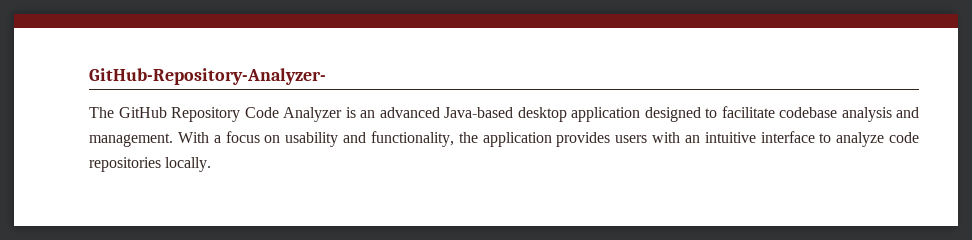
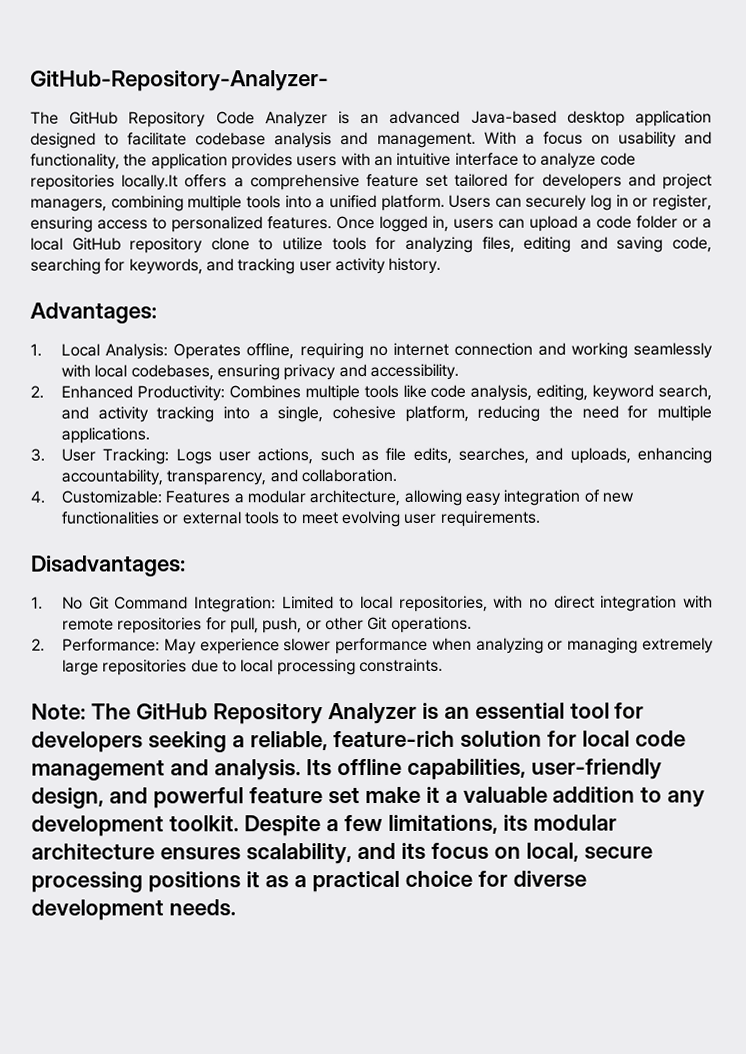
[165,157,212,172] locally. -> [121,173,712,191] [30,194,712,212] [30,215,712,233] [30,236,713,254] [30,257,442,275] [30,302,157,324] [30,342,713,360] [61,363,460,381] [30,384,712,402] [61,405,712,423] [61,427,151,444] [30,447,713,465] [61,468,398,486] [30,489,635,507] [61,510,540,528] [31,555,186,577] [31,595,713,613] [62,616,472,634] [31,637,715,655] [62,658,444,676] [31,702,645,725] [31,730,686,753] [31,758,662,781] [31,786,706,809] [31,814,617,837] [31,842,653,865] [31,870,587,893] [31,899,236,921] locally.It offers a comprehensive feature set tailored for developers and project managers, combining multiple tools into a unified platform. Users can securely log in or register, ensuring access to personalized features. Once logged in, users can upload a code folder or a local GitHub repository clone to utilize tools for analyzing files, editing and saving code, searching for keywords, and tracking user activity history. // Advantages: // 1. Local Analysis: Operates offline, requiring no internet connection and working seamlessly with local codebases, ensuring privacy and accessibility. // 2. Enhanced Productivity: Combines multiple tools like code analysis, editing, keyword search, and activity tracking into a single, cohesive platform, reducing the need for multiple applications. // 3. User Tracking: Logs user actions, such as file edits, searches, and uploads, enhancing accountability, transparency, and collaboration. // 4. Customizable: Features a modular architecture, allowing easy integration of new functionalities or external tools to meet evolving user requirements. // Disadvantages: // 1. No Git Command Integration: Limited to local repositories, with no direct integration with remote repositories for pull, push, or other Git operations. // 2. Performance: May experience slower performance when analyzing or managing extremely large repositories due to local processing constraints. // Note: The GitHub Repository Analyzer is an essential tool for developers seeking a reliable, feature-rich solution for local code management and analysis. Its offline capabilities, user-friendly design, and powerful feature set make it a valuable addition to any development toolkit. Despite a few limitations, its modular architecture ensures scalability, and its focus on local, secure processing positions it as a practical choice for diverse development needs.

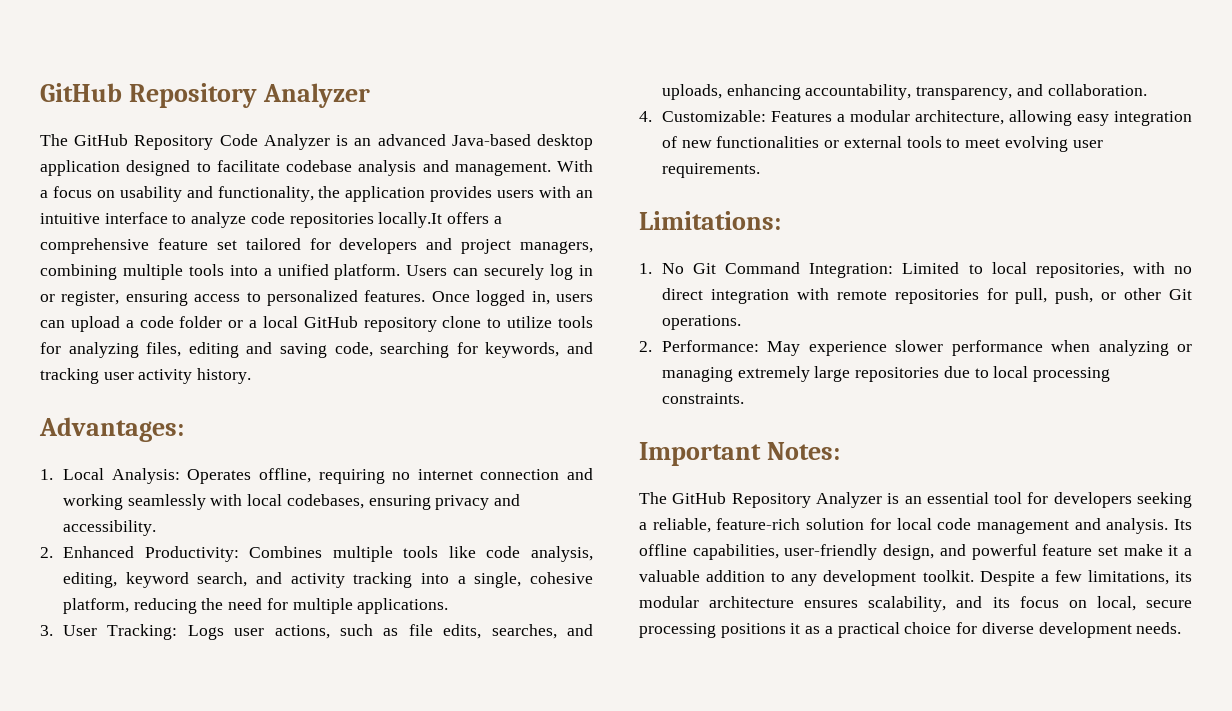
[30,70,329,92] GitHub-Repository-Analyzer- -> [40,83,371,108] GitHub Repository Analyzer
[31,555,186,577] Disadvantages: -> [639,211,781,230] Limitations:
[31,703,86,720] Note: -> [639,442,841,466] Important Notes: //

